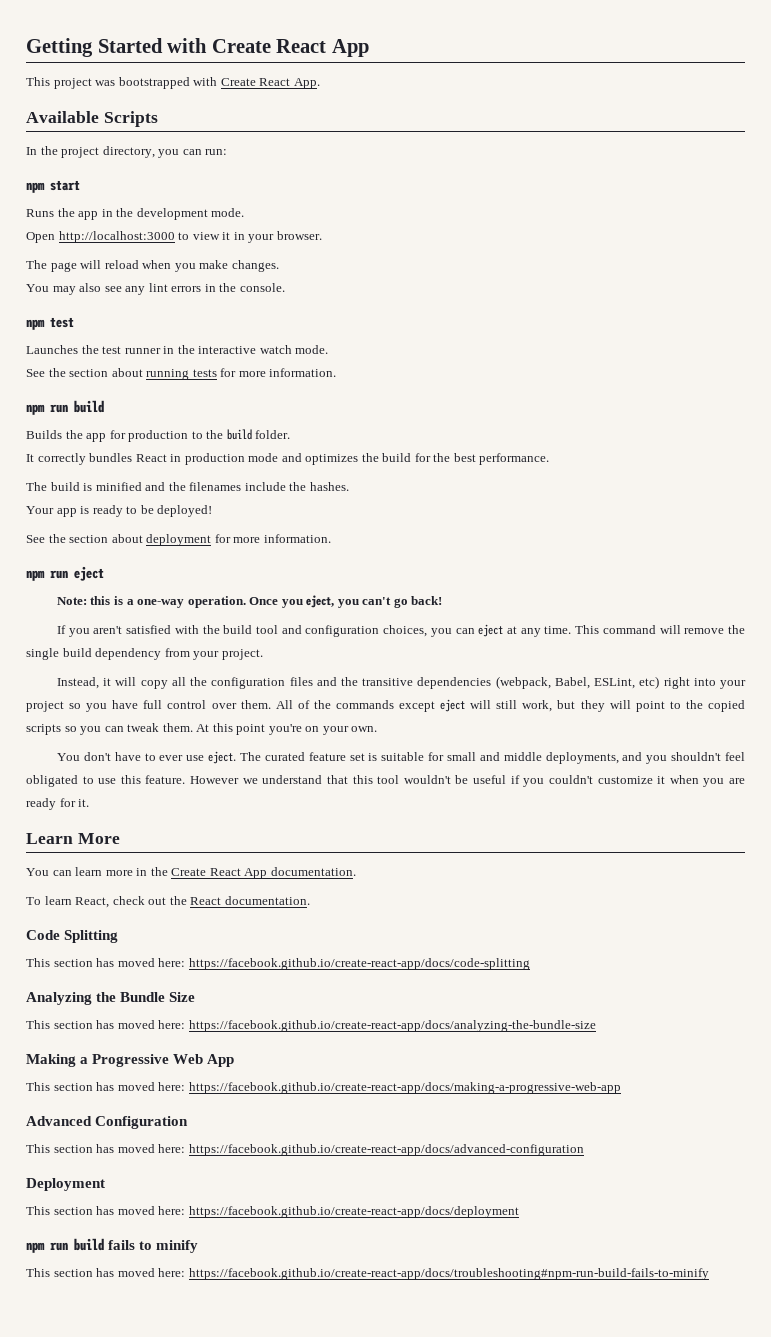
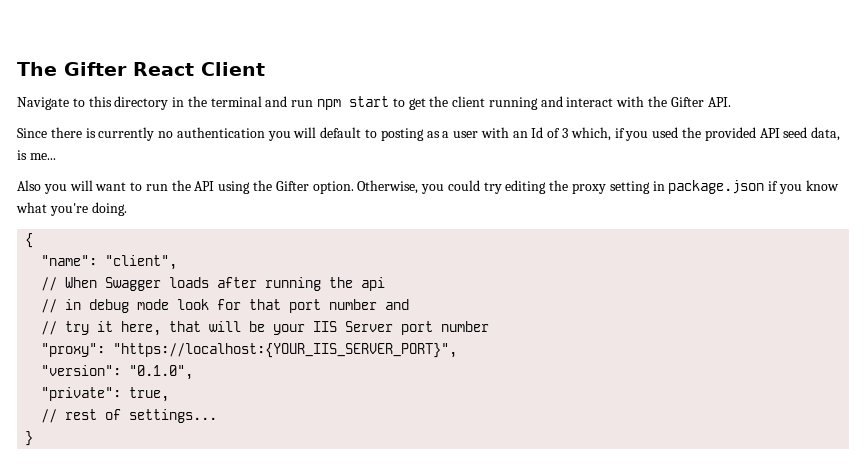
[26,38,369,57] [26,77,320,89] [26,111,158,127] [26,146,228,158] [26,180,80,193] [26,208,245,220] [26,231,322,243] [26,260,279,272] [26,283,285,295] [26,317,74,330] [26,345,329,354] [26,368,337,380] [26,400,104,415] [26,429,291,442] [26,453,550,465] [26,482,349,491] [26,505,213,517] [26,534,331,546] [26,566,104,581] [56,595,443,608] [56,624,745,637] [26,648,263,660] [56,676,746,689] [26,699,745,712] [26,723,378,735] [56,751,746,764] [26,775,745,787] [26,798,90,810] [26,833,120,844] [26,867,356,879] [26,896,310,908] [26,930,119,943] [26,958,530,970] [26,992,196,1005] [26,1020,596,1032] [26,1054,235,1067] [26,1082,621,1094] [26,1116,189,1129] [26,1144,584,1156] [26,1178,105,1191] [26,1206,519,1218] [26,1238,199,1253] [26,1268,709,1280] Getting Started with Create React App // This project was bootstrapped with Create React App. // Available Scripts // In the project directory, you can run: // npm start // Runs the app in the development mode. // Open http://localhost:3000 to view it in your browser. // The page will reload when you make changes. // You may also see any lint errors in the console. // npm test // Launches the test runner in the interactive watch mode. // See the section about running tests for more information. // npm run build // Builds the app for production to the build folder. // It correctly bundles React in production mode and optimizes the build for the best performance. // The build is minified and the filenames include the hashes. // Your app is ready to be deployed! // See the section about deployment for more information. // npm run eject // Note: this is a one-way operation. Once you eject, you can't go back! // If you aren't satisfied with the build tool and configuration choices, you can eject at any time. This command will remove the single build dependency from your project. // Instead, it will copy all the configuration files and the transitive dependencies (webpack, Babel, ESLint, etc) right into your project so you have full control over them. All of the commands except eject will still work, but they will point to the copied scripts so you can tweak them. At this point you're on your own. // You don't have to ever use eject. The curated feature set is suitable for small and middle deployments, and you shouldn't feel obligated to use this feature. However we understand that this tool wouldn't be useful if you couldn't customize it when you are ready for it. // Learn More // You can learn more in the Create React App documentation. // To learn React, check out the React documentation. // Code Splitting // This section has moved here: https://facebook.github.io/create-react-app/docs/code-splitting // Analyzing the Bundle Size // This section has moved here: https://facebook.github.io/create-react-app/docs/analyzing-the-bundle-size // Making a Progressive Web App // This section has moved here: https://facebook.github.io/create-react-app/docs/making-a-progressive-web-app // Advanced Configuration // This section has moved here: https://facebook.github.io/create-react-app/docs/advanced-configuration // Deployment // This section has moved here: https://facebook.github.io/create-react-app/docs/deployment // npm run build fails to minify // This section has moved here: https://facebook.github.io/create-react-app/docs/troubleshooting#npm-run-build-fails-to-minify -> [17,62,265,76] [17,96,731,110] [17,127,841,141] [17,150,56,160] [17,180,839,194] [16,202,127,216] [25,233,34,248] [41,255,178,270] [41,277,386,291] [41,299,410,313] [41,321,490,336] [41,343,458,358] [41,365,194,380] [41,387,170,402] [41,409,218,423] [25,431,34,446] The Gifter React Client // Navigate to this directory in the terminal and run npm start to get the client running and interact with the Gifter API. // Since there is currently no authentication you will default to posting as a user with an Id of 3 which, if you used the provided API seed data, is me... // Also you will want to run the API using the Gifter option. Otherwise, you could try editing the proxy setting in package.json if you know what you're doing. // { // "name": "client", // // When Swagger loads after running the api // // in debug mode look for that port number and // // try it here, that will be your IIS Server port number // "proxy": "https://localhost:{YOUR_IIS_SERVER_PORT}", // "version": "0.1.0", // "private": true, // // rest of settings... // }

